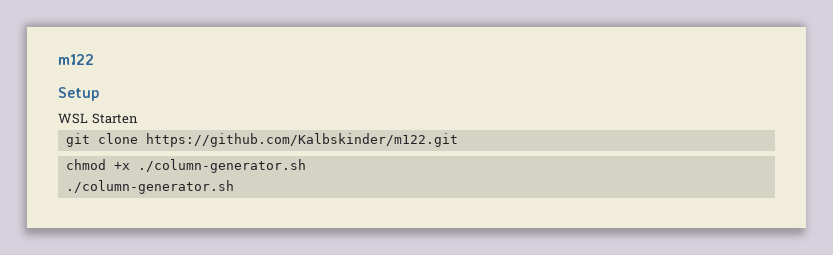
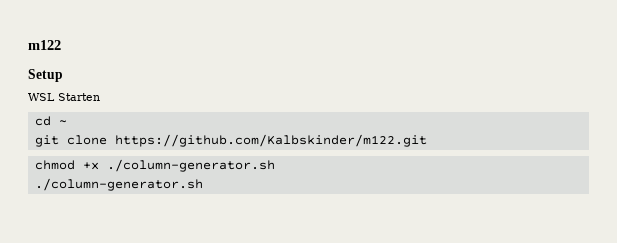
(138, 118) none -> [34,116,67,126] // cd ~

